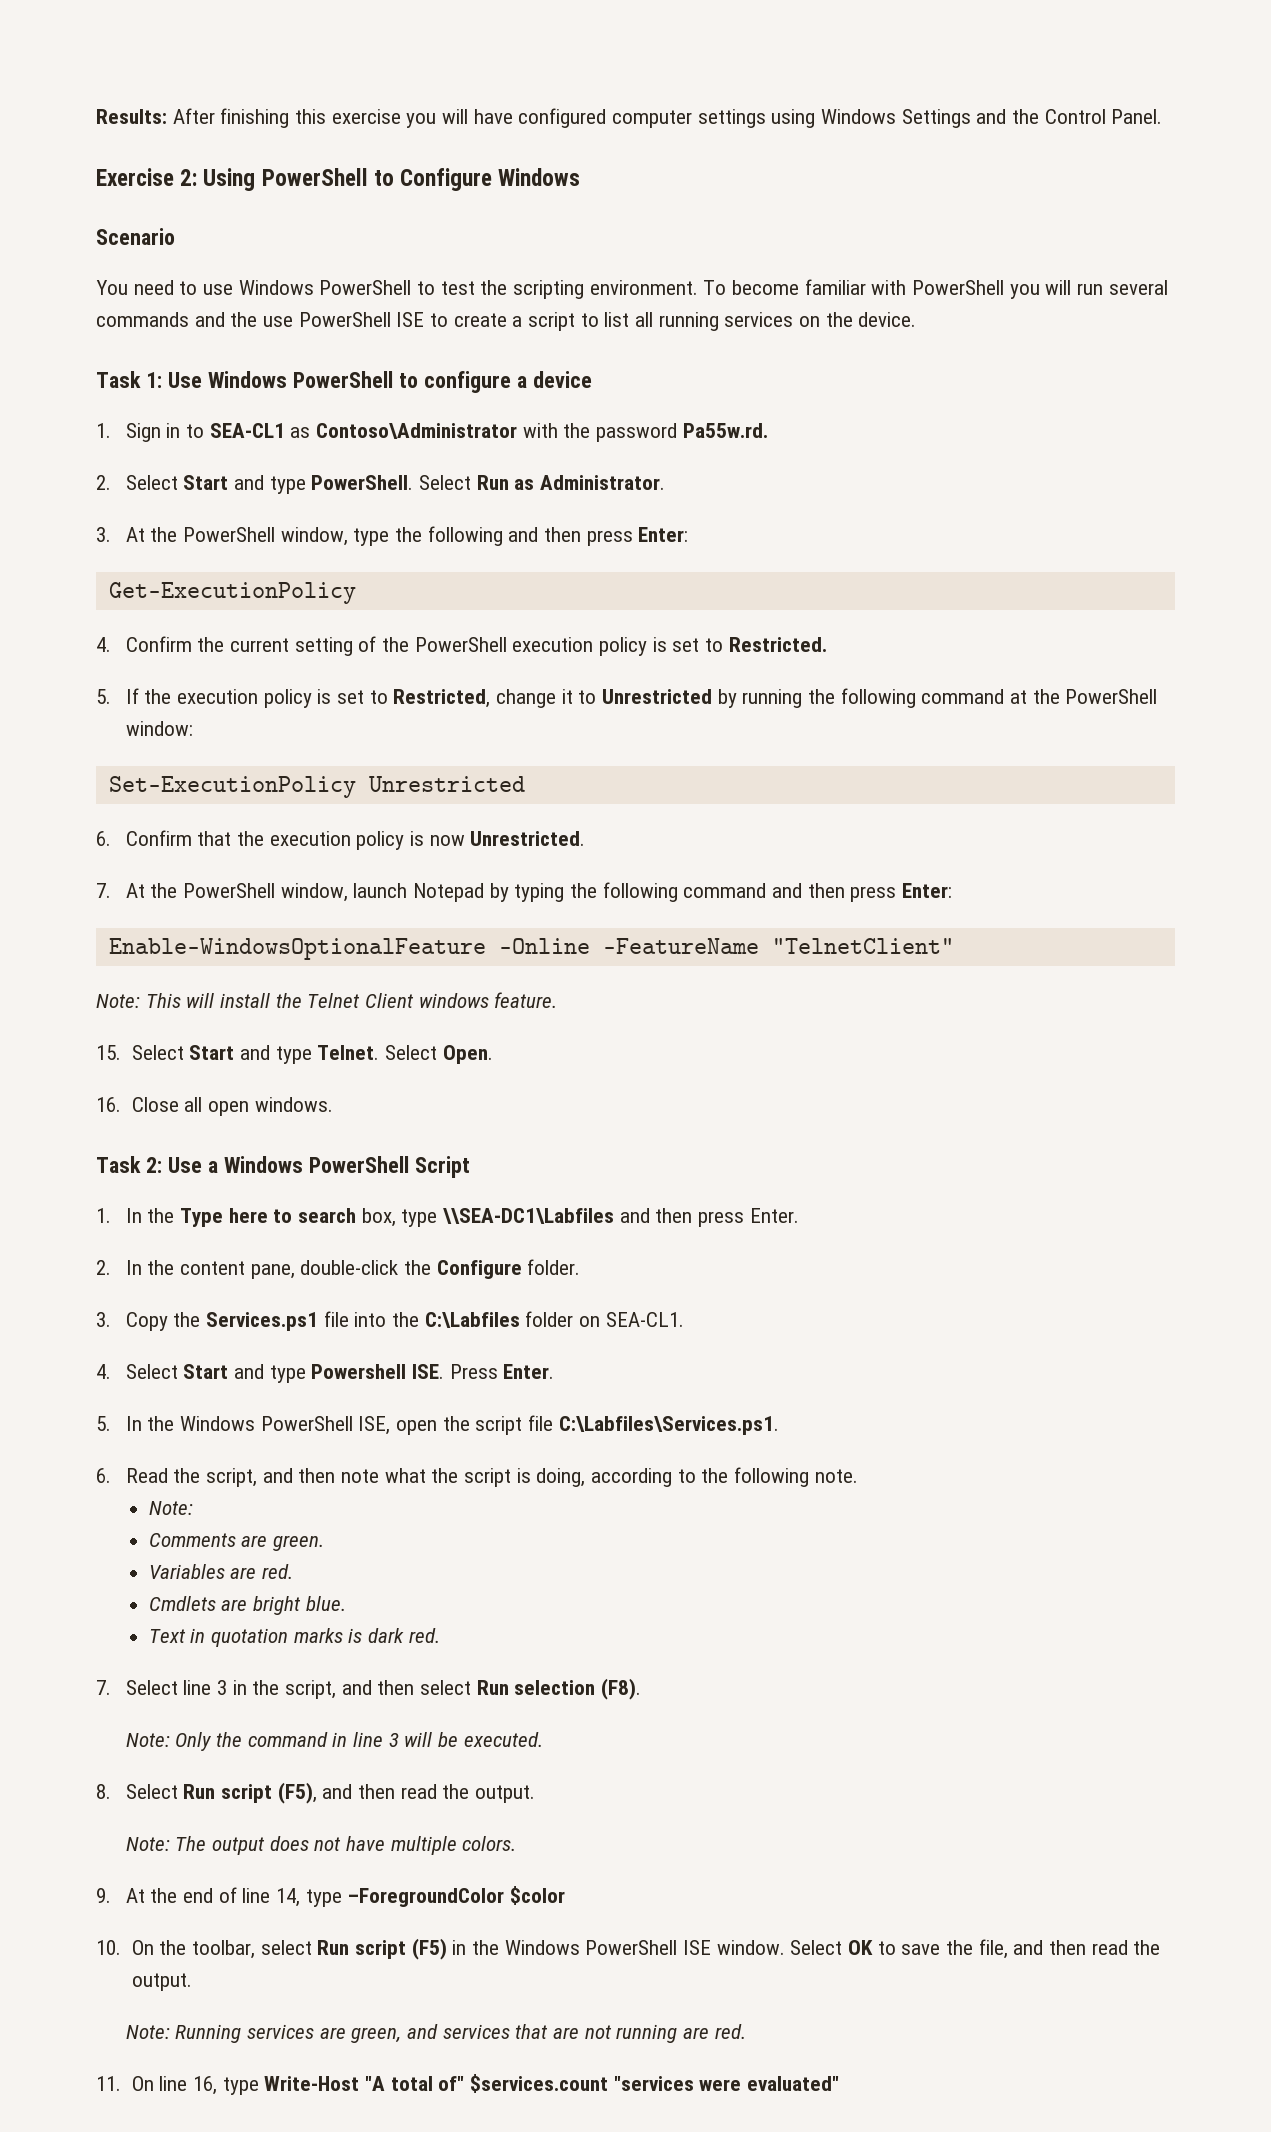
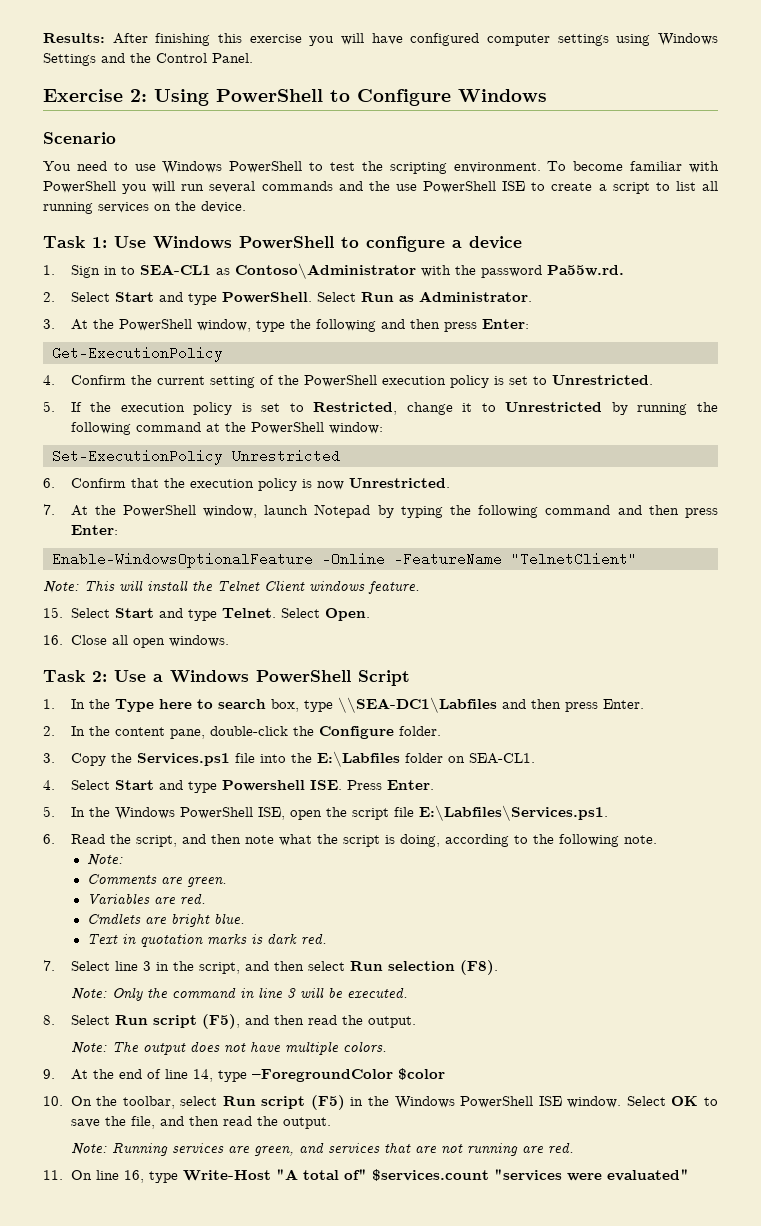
[728,637,827,652] Restricted. -> [551,375,653,385] Unrestricted.
[424,1312,520,1328] C:\Labfiles -> [316,751,400,767] E:\Labfiles
[558,1416,779,1435] C:\Labfiles\Services.ps1. -> [418,805,608,821] E:\Labfiles\Services.ps1.

